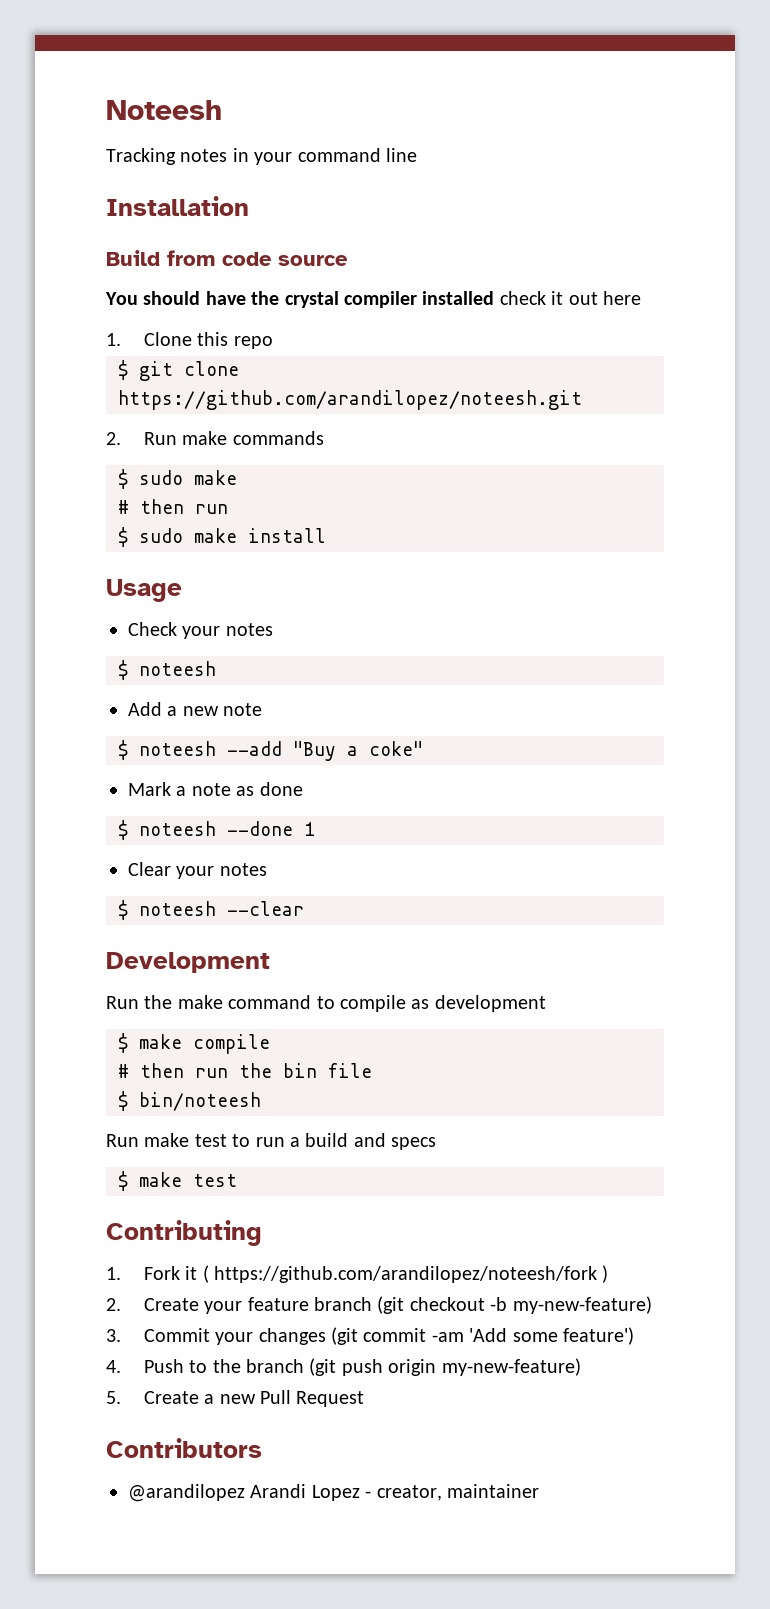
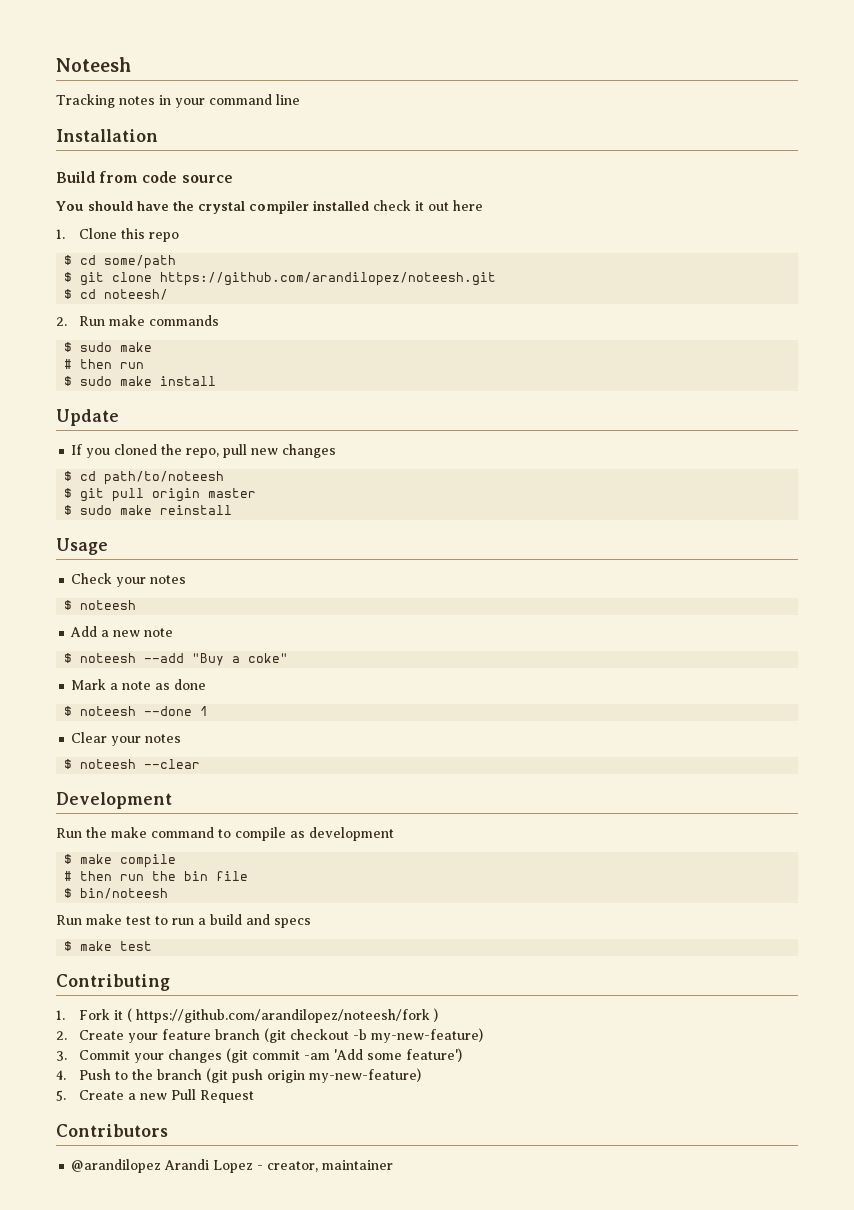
(273, 342) none -> [64,255,177,269] // $ cd some/path
(582, 400) none -> [64,289,169,300] // $ cd noteesh/
(326, 535) none -> [56,409,119,426] [71,444,337,458] [64,471,225,485] [64,488,257,502] [64,505,233,515] // Update // If you cloned the repo, pull new changes // $ cd path/to/noteesh // $ git pull origin master // $ sudo make reinstall

